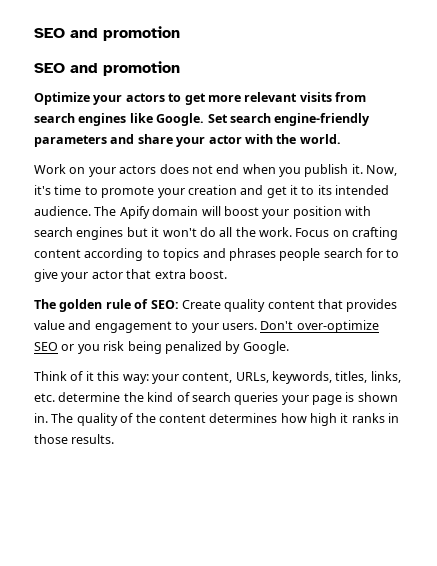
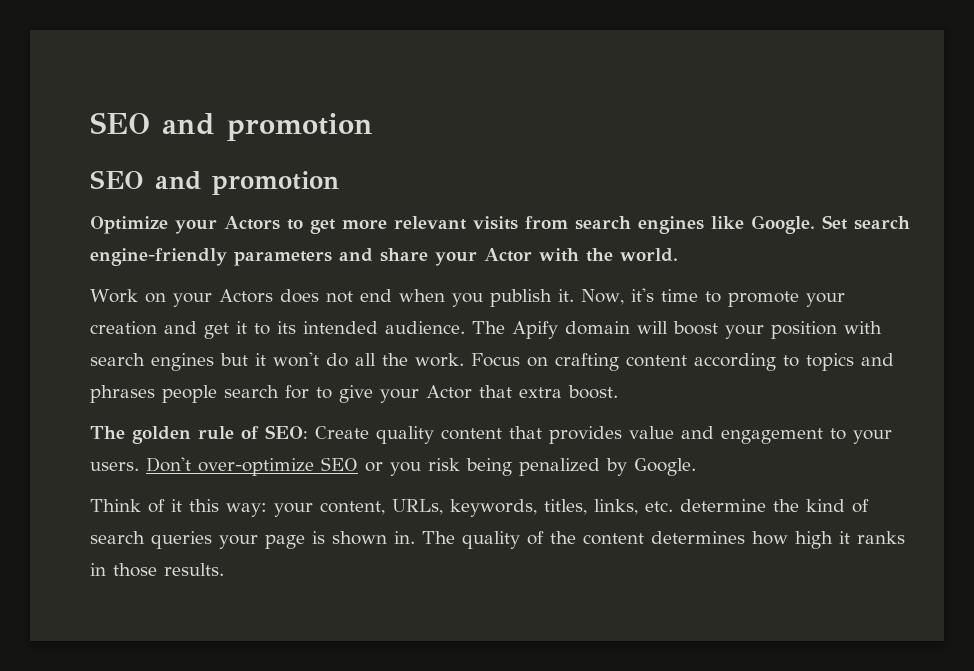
[125,93,165,102] actors -> [224,216,280,230] Actors
[208,135,242,144] actor -> [484,248,532,262] Actor
[119,165,157,174] actors -> [218,289,273,303] Actors
[91,270,123,279] actor -> [426,385,472,399] Actor

